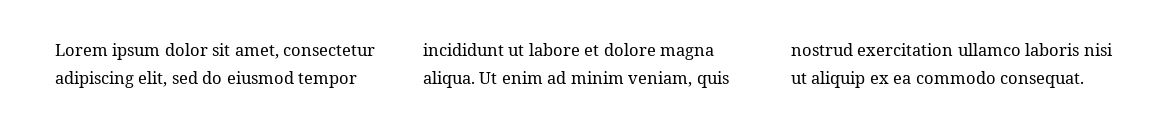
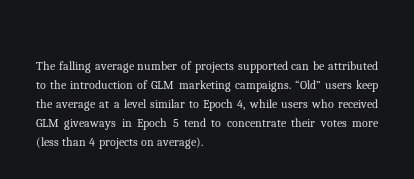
[55,43,376,60] [55,71,358,88] [423,43,715,60] [423,71,729,88] [791,43,1113,56] [791,71,1085,88] Lorem ipsum dolor sit amet, consectetur adipiscing elit, sed do eiusmod tempor incididunt ut labore et dolore magna aliqua. Ut enim ad minim veniam, quis nostrud exercitation ullamco laboris nisi ut aliquip ex ea commodo consequat. -> [36,61,378,73] [36,80,378,92] [36,99,378,111] [36,118,379,130] [36,137,204,149] The falling average number of projects supported can be attributed to the introduction of GLM marketing campaigns. “Old” users keep the average at a level similar to Epoch 4, while users who received GLM giveaways in Epoch 5 tend to concentrate their votes more (less than 4 projects on average).

